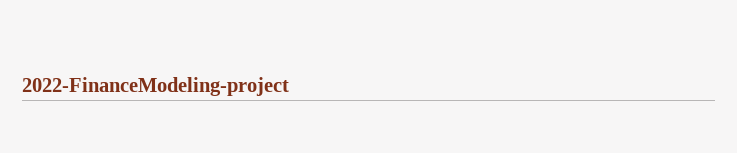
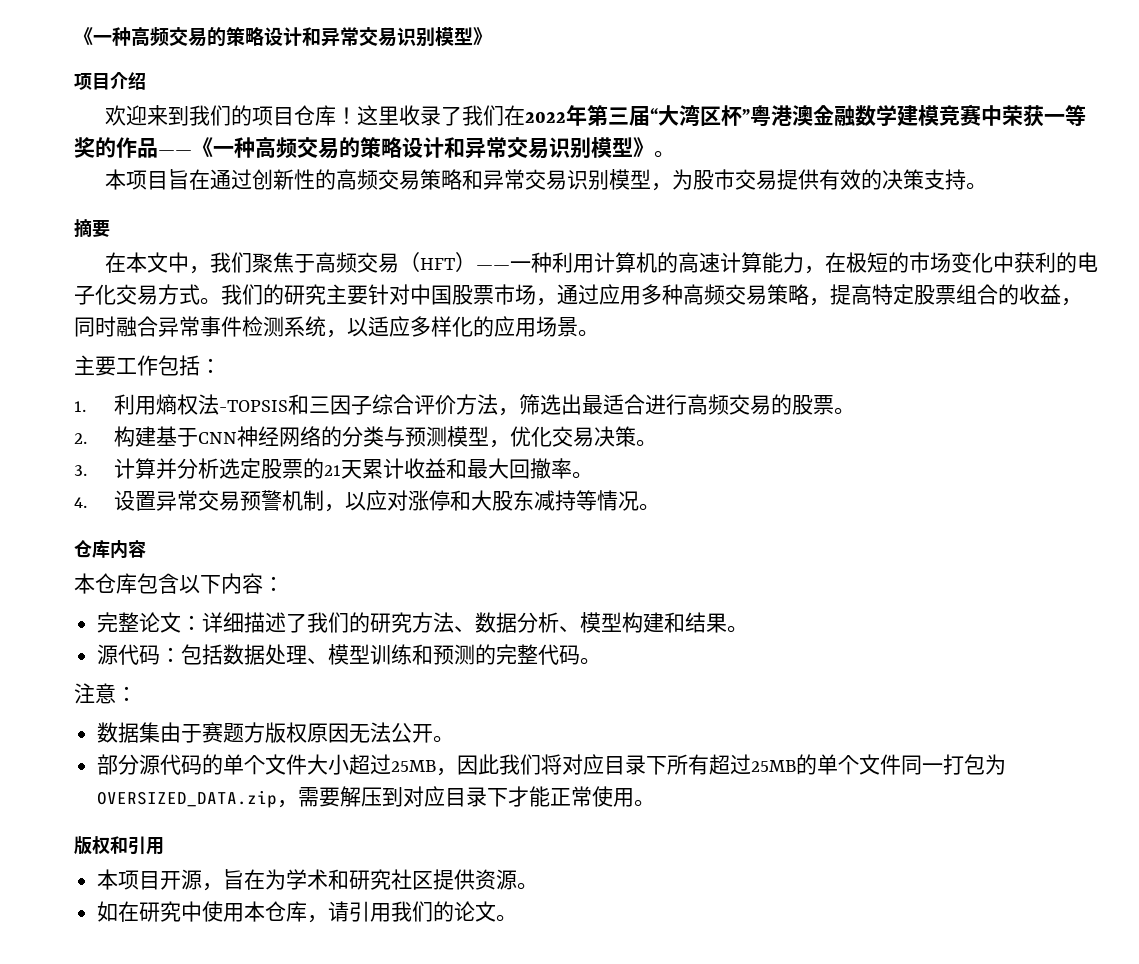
[22,77,289,96] 2022-FinanceModeling-project -> [74,27,492,47] [74,72,146,90] [104,104,1086,127] [74,137,675,159] [104,169,987,191] [74,219,110,237] [104,252,1098,274] [74,284,1082,306] [74,316,599,338] [74,355,221,376] [74,394,856,416] [74,426,658,448] [74,458,594,479] [74,490,661,512] [74,540,146,559] [74,573,284,594] [97,612,749,633] [97,644,602,665] [74,683,137,704] [97,722,455,743] [97,754,1007,776] [97,786,656,808] [74,836,164,855] [97,869,539,891] [97,901,518,923] 《一种高频交易的策略设计和异常交易识别模型》 // 项目介绍 // 欢迎来到我们的项目仓库！这里收录了我们在2022年第三届“大湾区杯”粤港澳金融数学建模竞赛中荣获一等奖的作品——《一种高频交易的策略设计和异常交易识别模型》。 // 本项目旨在通过创新性的高频交易策略和异常交易识别模型，为股市交易提供有效的决策支持。 // 摘要 // 在本文中，我们聚焦于高频交易（HFT）——一种利用计算机的高速计算能力，在极短的市场变化中获利的电子化交易方式。我们的研究主要针对中国股票市场，通过应用多种高频交易策略，提高特定股票组合的收益，同时融合异常事件检测系统，以适应多样化的应用场景。 // 主要工作包括： // 1.利用熵权法-TOPSIS和三因子综合评价方法，筛选出最适合进行高频交易的股票。 // 2.构建基于CNN神经网络的分类与预测模型，优化交易决策。 // 3.计算并分析选定股票的21天累计收益和最大回撤率。 // 4.设置异常交易预警机制，以应对涨停和大股东减持等情况。 // 仓库内容 // 本仓库包含以下内容： // 完整论文：详细描述了我们的研究方法、数据分析、模型构建和结果。 // 源代码：包括数据处理、模型训练和预测的完整代码。 // 注意： // 数据集由于赛题方版权原因无法公开。 // 部分源代码的单个文件大小超过25MB，因此我们将对应目录下所有超过25MB的单个文件同一打包为OVERSIZED_DATA.zip，需要解压到对应目录下才能正常使用。 // 版权和引用 // 本项目开源，旨在为学术和研究社区提供资源。 // 如在研究中使用本仓库，请引用我们的论文。

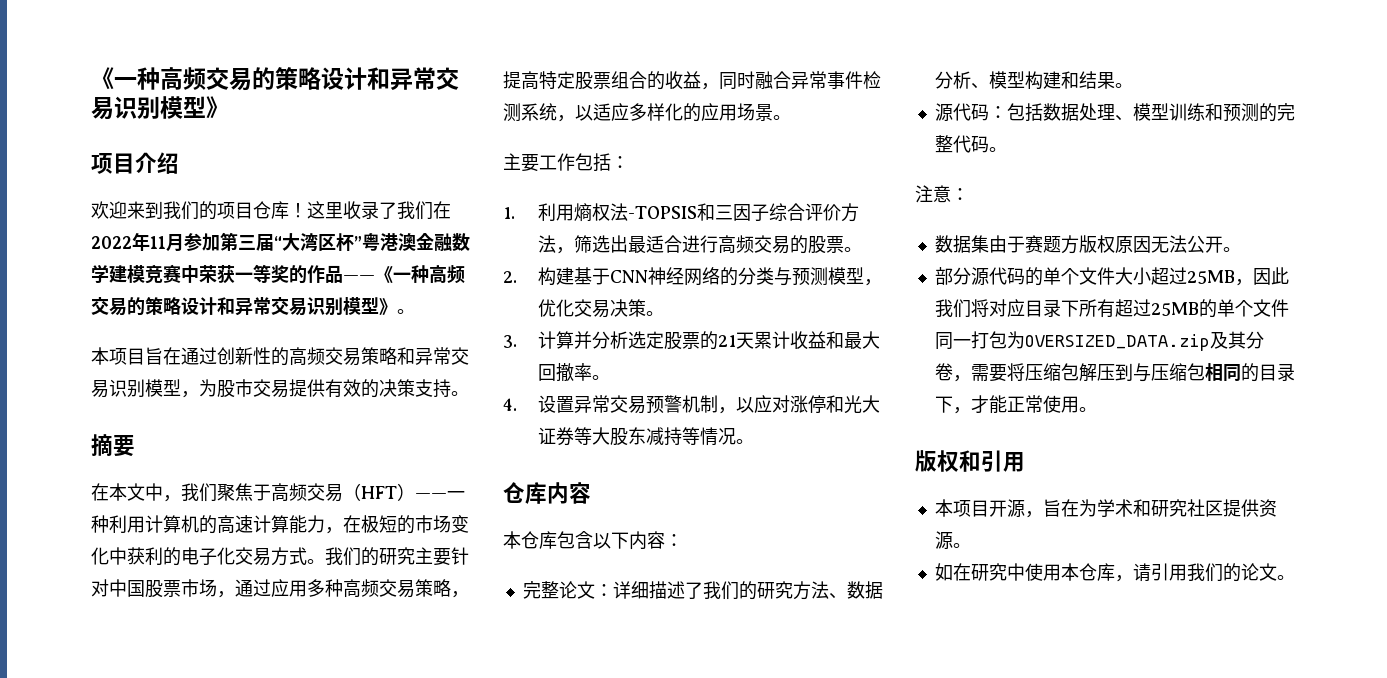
(587, 115) none -> [150,233,220,252] 11月参加
(472, 500) none -> [843,395,880,414] [537,427,592,446] 光大证券等
[277,786,509,808] ，需要解压到对应目录下 -> [1209,331,1264,349] [934,363,1295,382] [934,396,971,414] 及其分卷，需要将压缩包解压到与压缩包相同的目录下，

